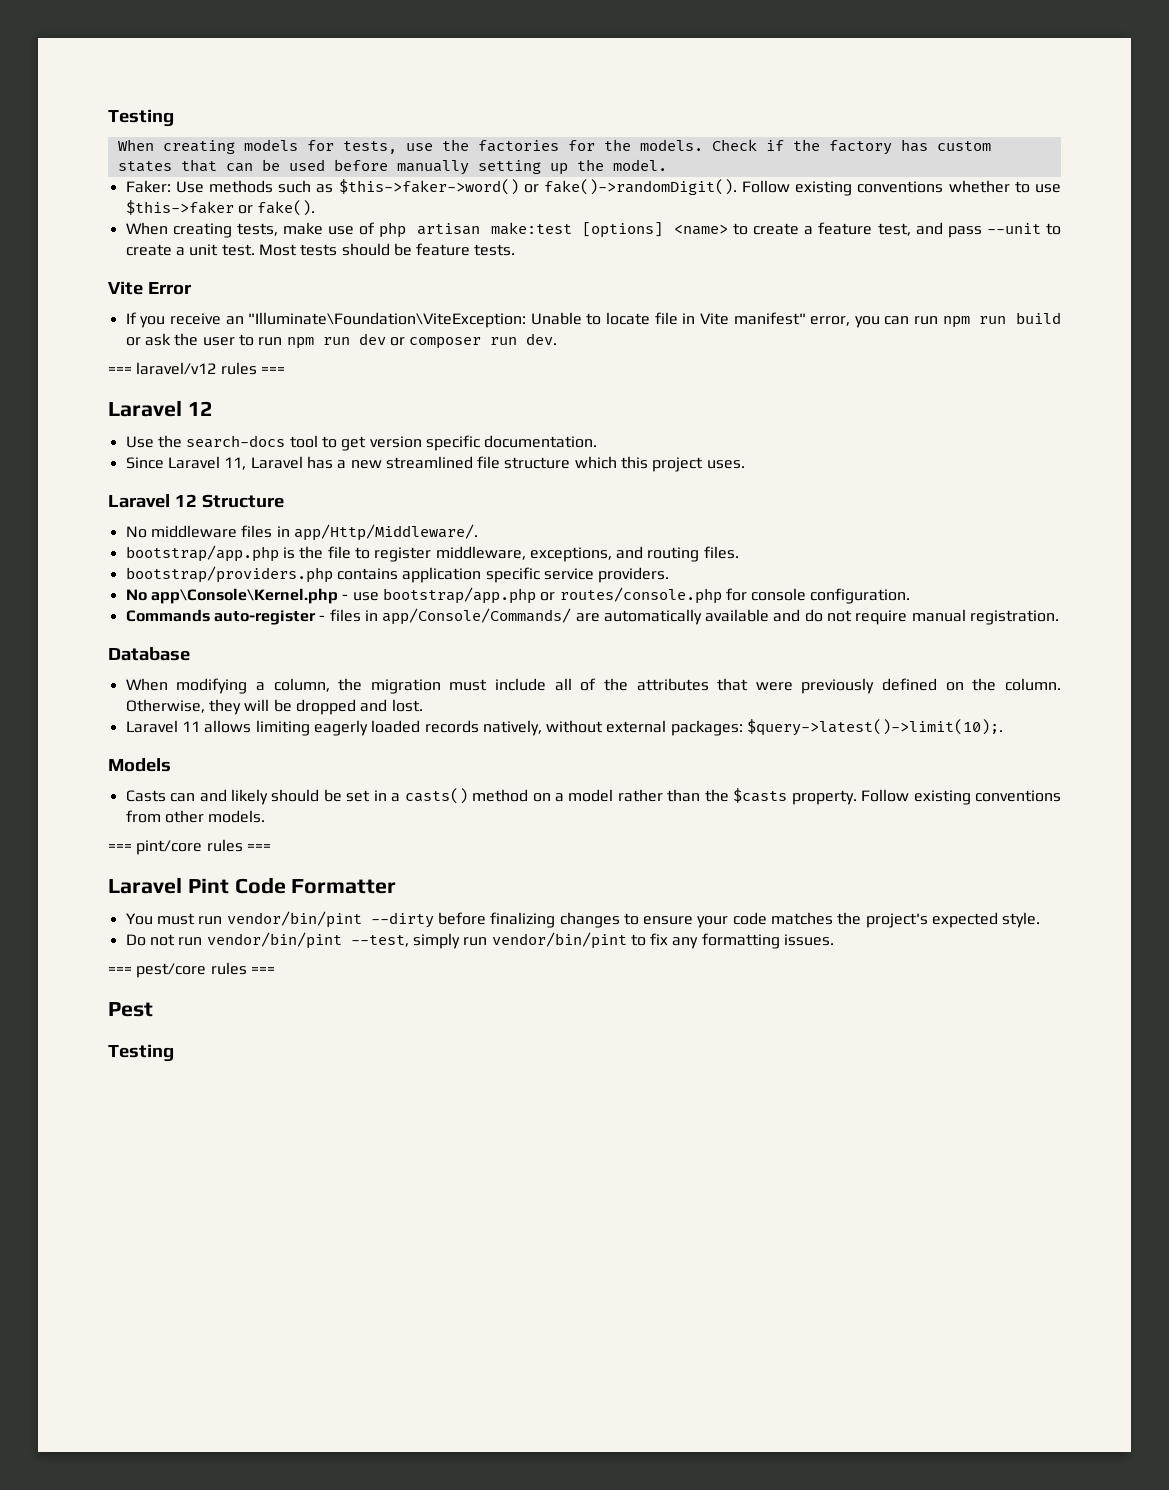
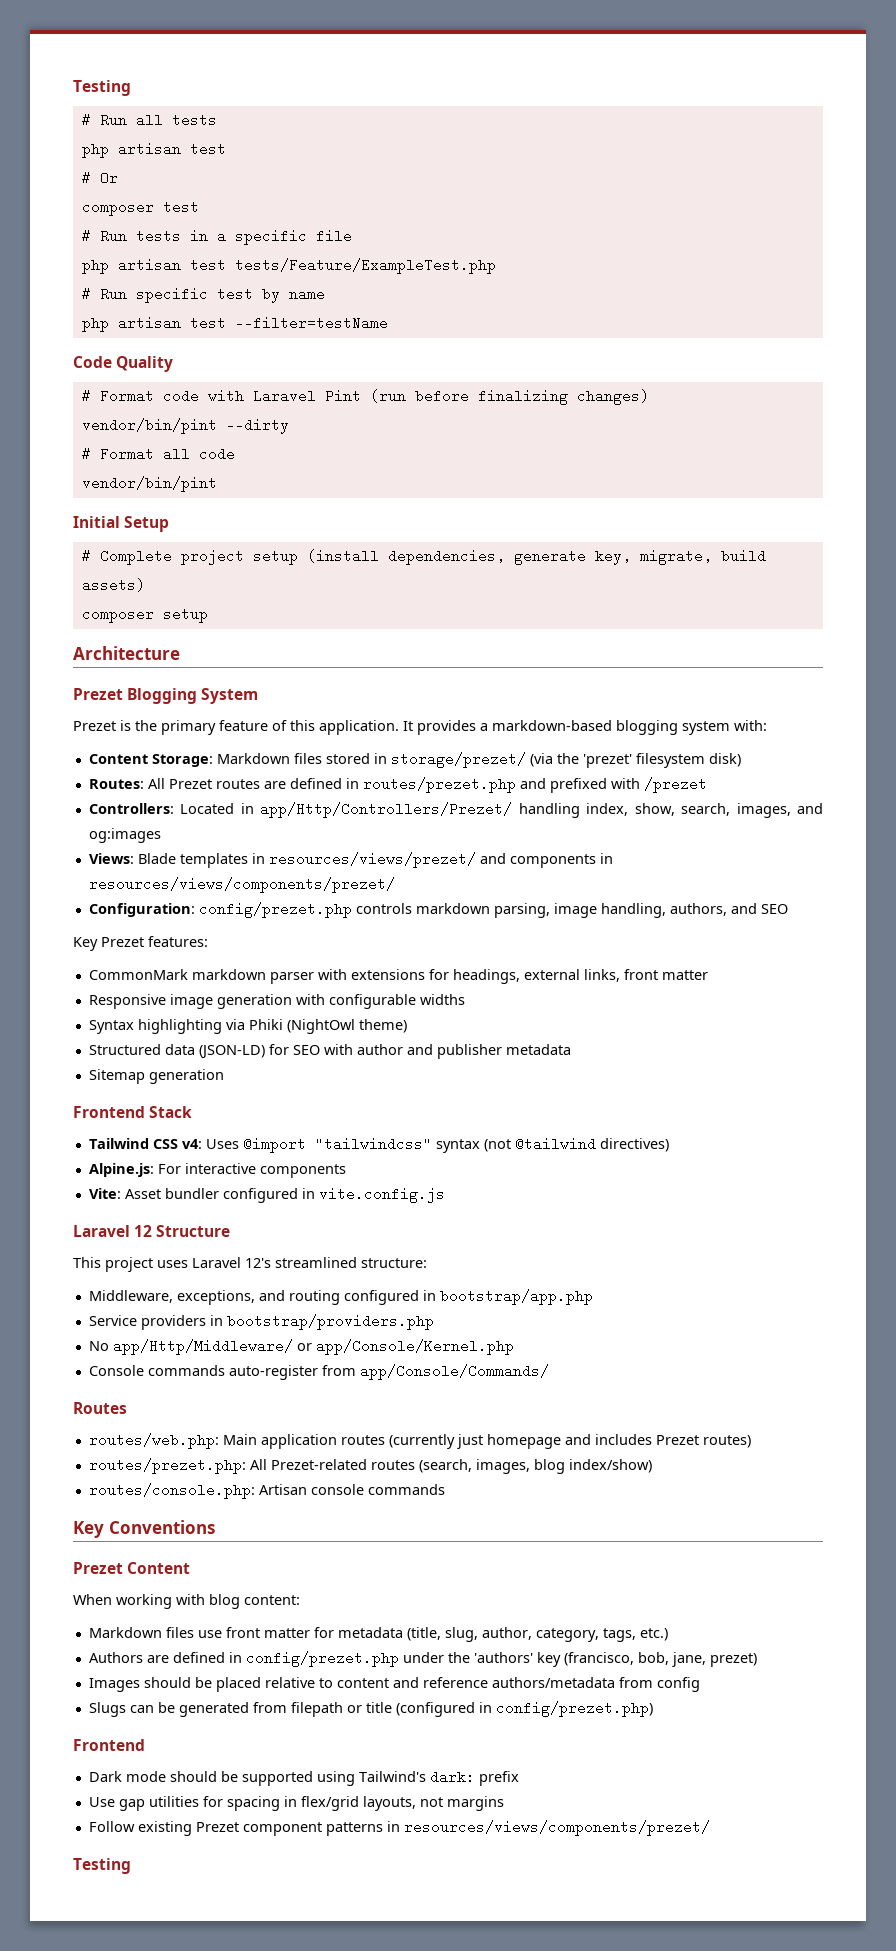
[117,139,991,155] [117,159,667,175] [125,179,1062,196] [125,200,316,216] [125,222,1062,238] [125,243,516,256] [108,281,192,295] [125,312,1061,328] [125,333,558,349] [108,362,285,375] [108,400,212,417] [125,435,598,451] [125,456,745,472] [108,494,284,508] [125,524,478,541] [125,545,739,562] [125,566,670,583] [125,587,911,604] [125,608,1060,625] [108,647,190,661] [125,678,1061,694] [125,699,423,715] [125,719,1004,736] [108,758,171,772] [125,788,1061,805] [125,810,266,823] [108,839,271,855] [108,877,397,894] [125,911,1041,928] [125,932,835,949] [108,962,275,978] [108,1002,153,1017] When creating models for tests, use the factories for the models. Check if the factory has custom states that can be used before manually setting up the model. // Faker: Use methods such as $this->faker->word() or fake()->randomDigit(). Follow existing conventions whether to use $this->faker or fake(). // When creating tests, make use of php artisan make:test [options] <name> to create a feature test, and pass --unit to create a unit test. Most tests should be feature tests. // Vite Error // If you receive an "Illuminate\Foundation\ViteException: Unable to locate file in Vite manifest" error, you can run npm run build or ask the user to run npm run dev or composer run dev. // === laravel/v12 rules === // Laravel 12 // Use the search-docs tool to get version specific documentation. // Since Laravel 11, Laravel has a new streamlined file structure which this project uses. // Laravel 12 Structure // No middleware files in app/Http/Middleware/. // bootstrap/app.php is the file to register middleware, exceptions, and routing files. // bootstrap/providers.php contains application specific service providers. // No app\Console\Kernel.php - use bootstrap/app.php or routes/console.php for console configuration. // Commands auto-register - files in app/Console/Commands/ are automatically available and do not require manual registration. // Database // When modifying a column, the migration must include all of the attributes that were previously defined on the column. Otherwise, they will be dropped and lost. // Laravel 11 allows limiting eagerly loaded records natively, without external packages: $query->latest()->limit(10);. // Models // Casts can and likely should be set in a casts() method on a model rather than the $casts property. Follow existing conventions from other models. // === pint/core rules === // Laravel Pint Code Formatter // You must run vendor/bin/pint --dirty before finalizing changes to ensure your code matches the project's expected style. // Do not run vendor/bin/pint --test, simply run vendor/bin/pint to fix any formatting issues. // === pest/core rules === // Pest -> [81,113,217,127] [81,142,226,158] [81,171,118,185] [81,200,199,216] [81,229,352,245] [81,258,496,274] [81,287,325,303] [81,316,388,332] [73,356,174,372] [81,389,649,405] [81,418,289,434] [81,447,235,461] [81,476,217,492] [73,516,170,532] [81,549,766,565] [81,578,145,592] [81,607,208,623] [73,646,180,660] [73,688,259,704] [73,720,767,735] [88,752,741,768] [88,777,707,793] [88,802,824,818] [88,828,161,843] [88,852,613,868] [88,877,395,893] [88,902,788,918] [73,936,208,951] [88,969,708,984] [88,994,465,1009] [88,1019,407,1034] [88,1044,571,1059] [88,1069,224,1084] [73,1106,193,1118] [88,1137,669,1153] [88,1163,346,1178] [88,1187,445,1203] [73,1225,231,1237] [73,1257,427,1272] [88,1289,593,1305] [88,1314,434,1330] [88,1339,514,1355] [88,1364,549,1380] [73,1402,127,1414] [88,1433,751,1449] [88,1458,652,1474] [88,1483,445,1499] [73,1520,215,1538] [73,1562,191,1574] [73,1594,300,1609] [88,1627,668,1642] [88,1651,757,1667] [88,1677,700,1692] [88,1701,653,1717] [73,1739,145,1751] [88,1770,519,1786] [88,1796,504,1811] [88,1820,710,1836] # Run all tests // php artisan test // # Or // composer test // # Run tests in a specific file // php artisan test tests/Feature/ExampleTest.php // # Run specific test by name // php artisan test --filter=testName // Code Quality // # Format code with Laravel Pint (run before finalizing changes) // vendor/bin/pint --dirty // # Format all code // vendor/bin/pint // Initial Setup // # Complete project setup (install dependencies, generate key, migrate, build assets) // composer setup // Architecture // Prezet Blogging System // Prezet is the primary feature of this application. It provides a markdown-based blogging system with: // Content Storage: Markdown files stored in storage/prezet/ (via the 'prezet' filesystem disk) // Routes: All Prezet routes are defined in routes/prezet.php and prefixed with /prezet // Controllers: Located in app/Http/Controllers/Prezet/ handling index, show, search, images, and og:images // Views: Blade templates in resources/views/prezet/ and components in resources/views/components/prezet/ // Configuration: config/prezet.php controls markdown parsing, image handling, authors, and SEO // Key Prezet features: // CommonMark markdown parser with extensions for headings, external links, front matter // Responsive image generation with configurable widths // Syntax highlighting via Phiki (NightOwl theme) // Structured data (JSON-LD) for SEO with author and publisher metadata // Sitemap generation // Frontend Stack // Tailwind CSS v4: Uses @import "tailwindcss" syntax (not @tailwind directives) // Alpine.js: For interactive components // Vite: Asset bundler configured in vite.config.js // Laravel 12 Structure // This project uses Laravel 12's streamlined structure: // Middleware, exceptions, and routing configured in bootstrap/app.php // Service providers in bootstrap/providers.php // No app/Http/Middleware/ or app/Console/Kernel.php // Console commands auto-register from app/Console/Commands/ // Routes // routes/web.php: Main application routes (currently just homepage and includes Prezet routes) // routes/prezet.php: All Prezet-related routes (search, images, blog index/show) // routes/console.php: Artisan console commands // Key Conventions // Prezet Content // When working with blog content: // Markdown files use front matter for metadata (title, slug, author, category, tags, etc.) // Authors are defined in config/prezet.php under the 'authors' key (francisco, bob, jane, prezet) // Images should be placed relative to content and reference authors/metadata from config // Slugs can be generated from filepath or title (configured in config/prezet.php) // Frontend // Dark mode should be supported using Tailwind's dark: prefix // Use gap utilities for spacing in flex/grid layouts, not margins // Follow existing Prezet component patterns in resources/views/components/prezet/

